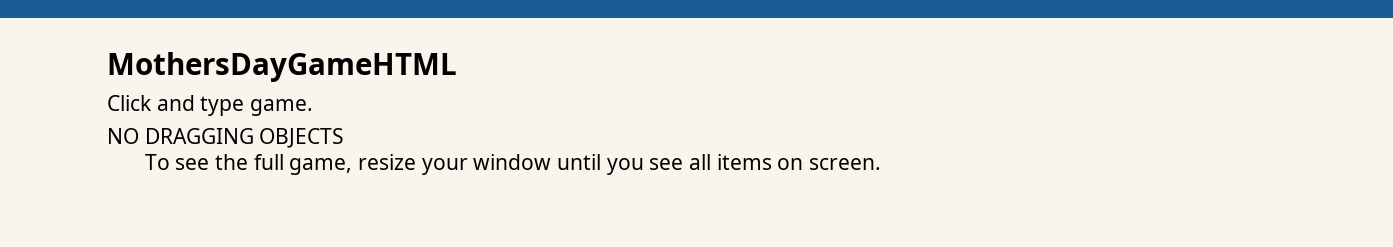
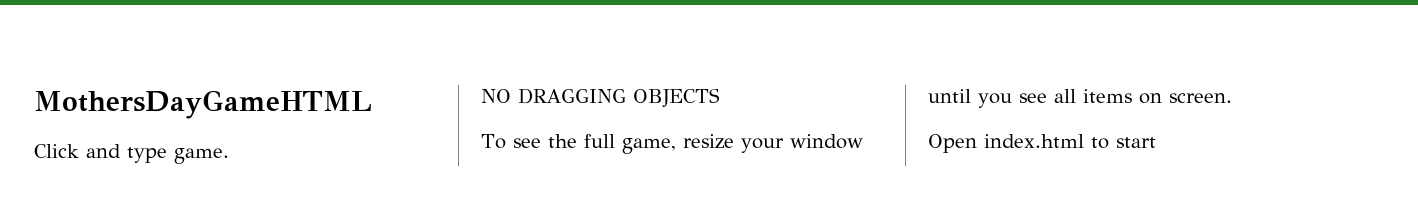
(882, 164) none -> [928,134,1156,153] // Open index.html to start

